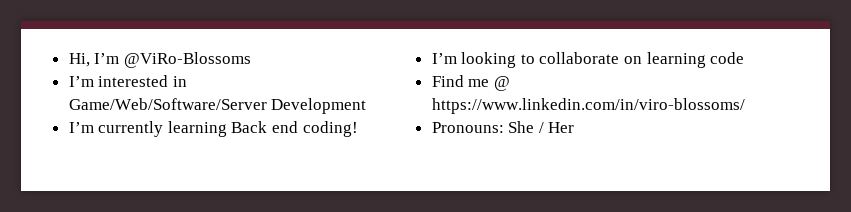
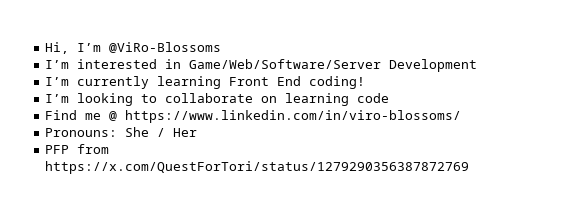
[231,121,299,133] Back end -> [229,76,302,86] Front End
(575, 127) none -> [45,144,110,154] [45,161,470,174] // PFP from https://x.com/QuestForTori/status/1279290356387872769

